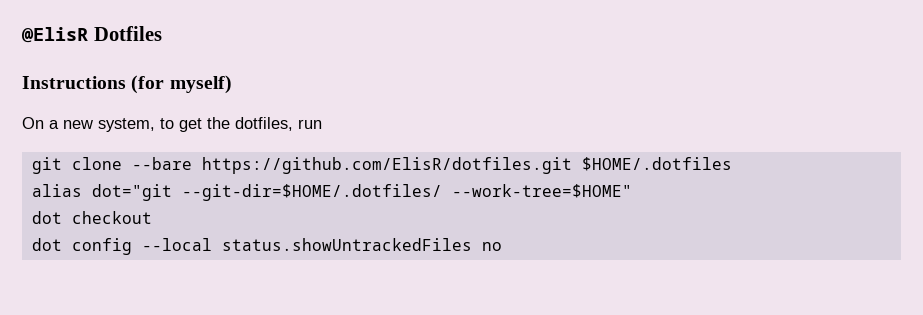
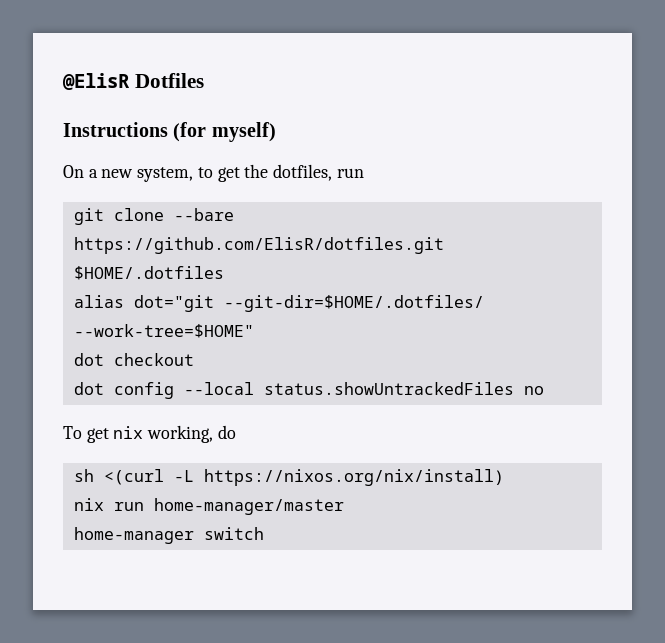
(502, 246) none -> [63,425,236,443] [73,469,504,486] [73,498,344,515] [73,527,264,544] // To get nix working, do // sh <(curl -L https://nixos.org/nix/install) // nix run home-manager/master // home-manager switch

